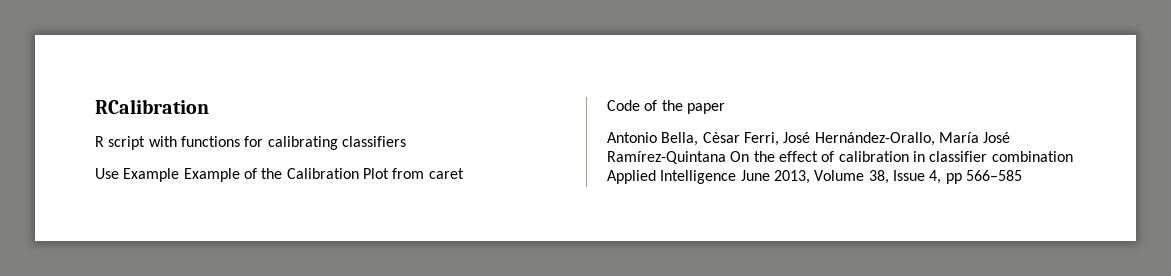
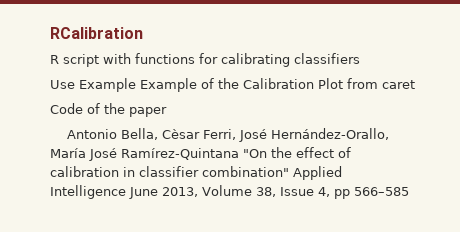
[730,151,750,162] On -> [243,149,267,158] "On
[991,151,1073,162] combination -> [202,166,289,177] combination"

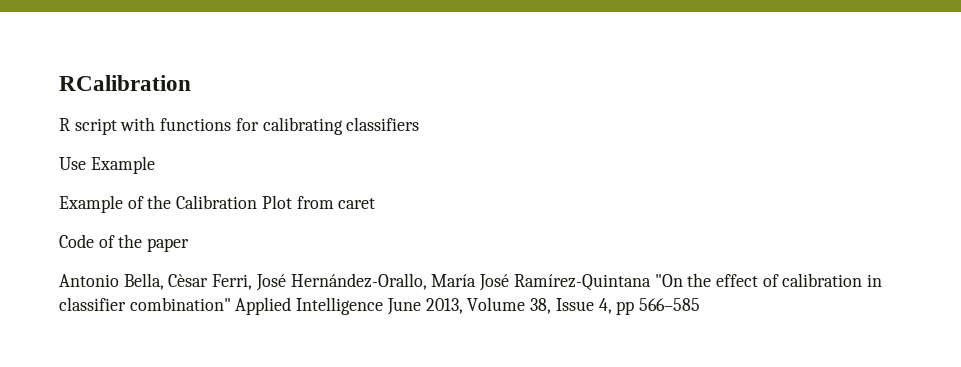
(136, 85) none -> (155, 165) //

